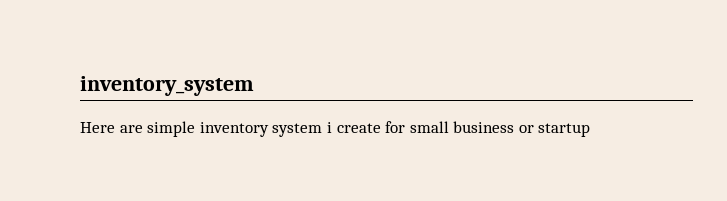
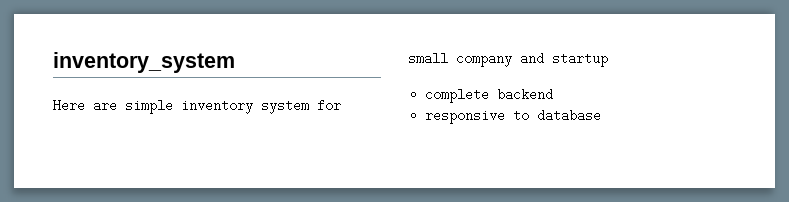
[326,121,591,137] i create for small business or startup -> [317,99,341,112] [408,52,608,67] [425,88,554,103] [425,109,602,124] for small company and startup // complete backend // responsive to database

